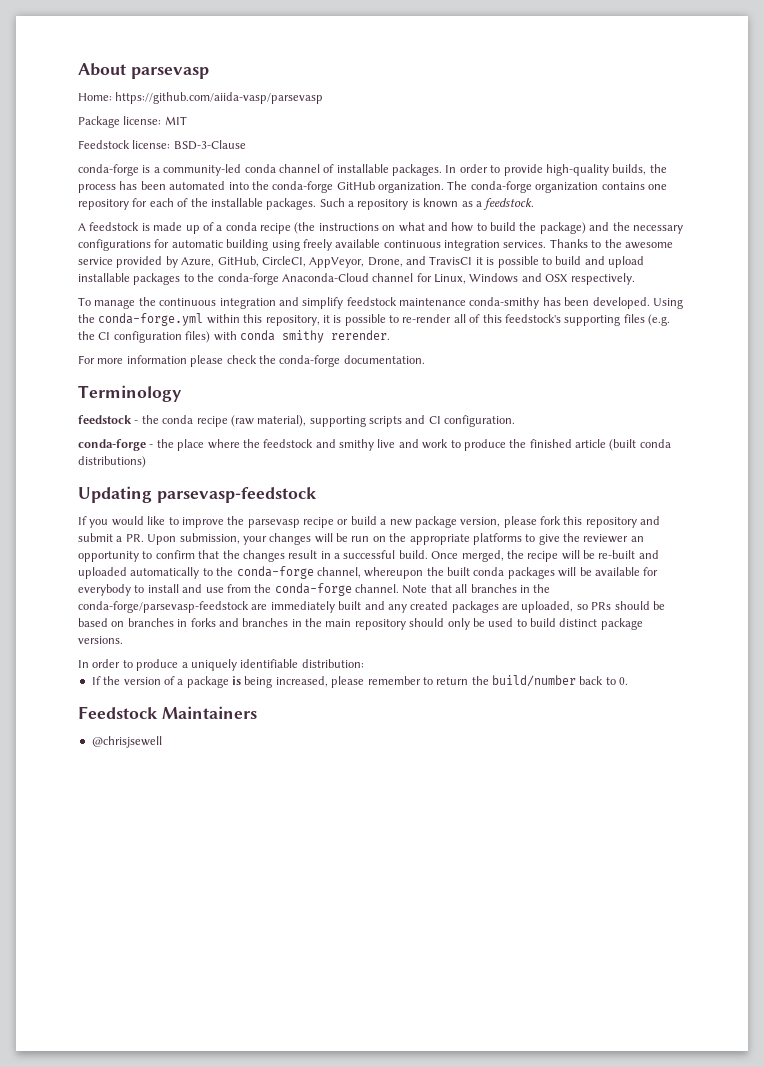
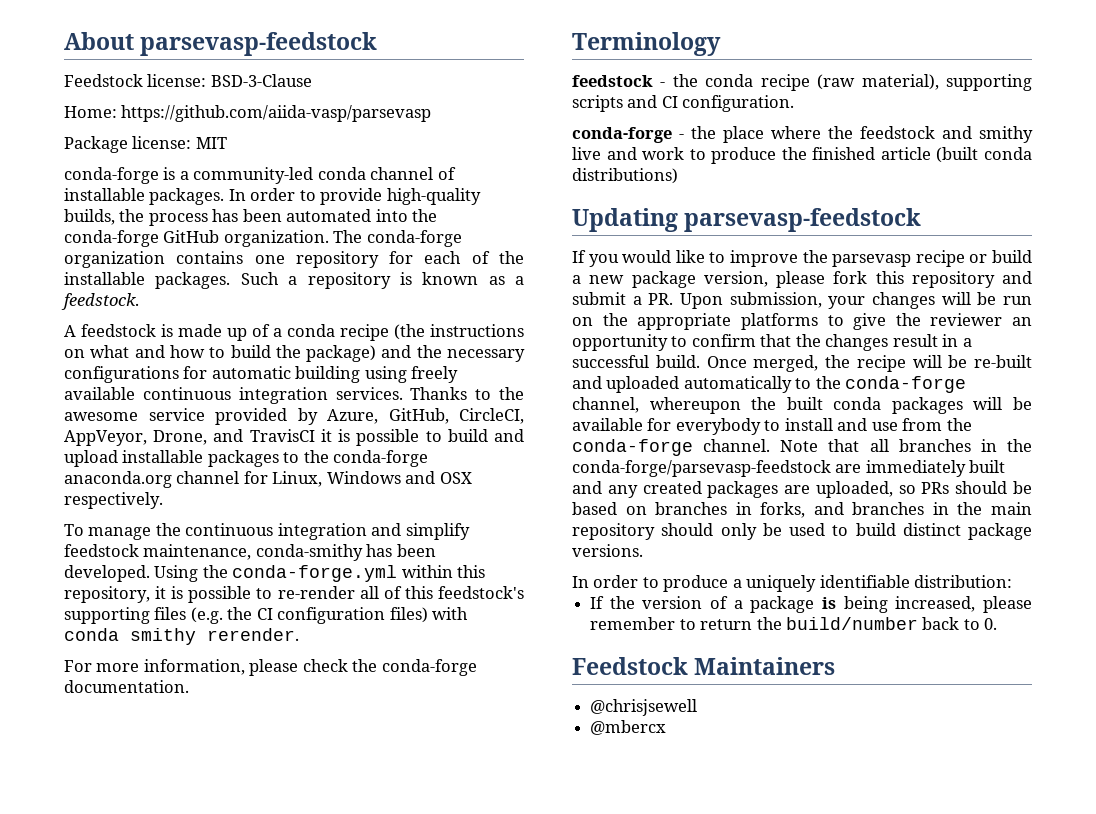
[130,67,209,79] parsevasp -> [140,32,378,56] [64,74,312,87] parsevasp-feedstock // Feedstock license: BSD-3-Clause
[78,140,246,150] // Feedstock license: BSD-3-Clause -> (227, 143) none
[281,273,369,282] Anaconda-Cloud -> [64,471,172,488] anaconda.org
[399,298,466,306] maintenance -> [143,544,252,560] maintenance,
[126,355,187,364] information -> [143,659,245,675] information,
[190,618,216,627] forks -> [760,502,806,518] forks,
(162, 742) none -> [590,720,667,735] // @mbercx

